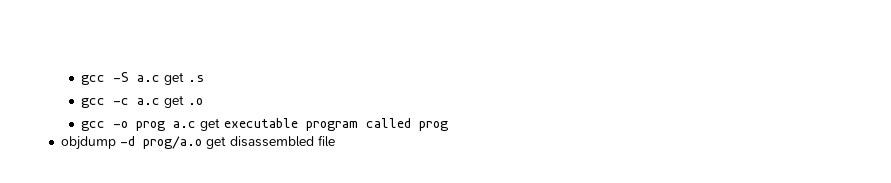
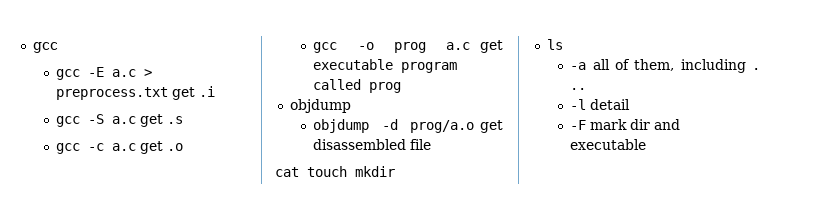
[81,75,106,85] gcc -> [32,42,58,53] [56,67,153,80] [56,86,216,100] [56,116,81,127] gcc // gcc -E a.c > preprocess.txt get .i // gcc
(117, 143) none -> [313,119,370,133] // objdump
(336, 141) none -> [275,166,395,177] [546,39,563,50] [570,59,760,73] [570,88,587,90] [570,99,631,110] [570,119,681,130] [570,139,647,150] // cat touch mkdir // ls // -a all of them, including . .. // -l detail // -F mark dir and executable

